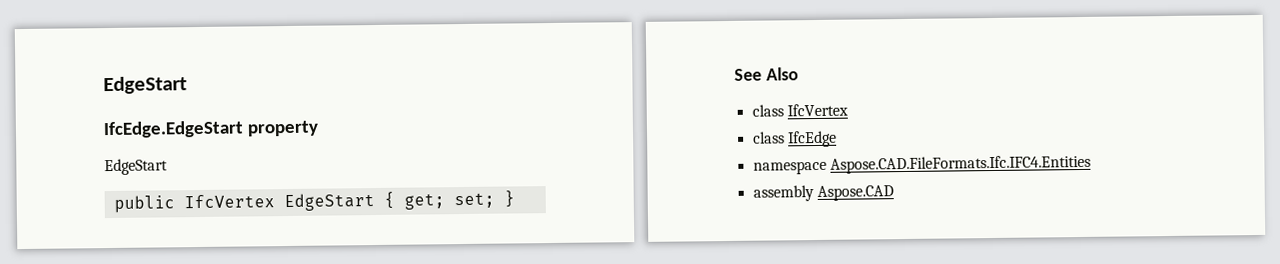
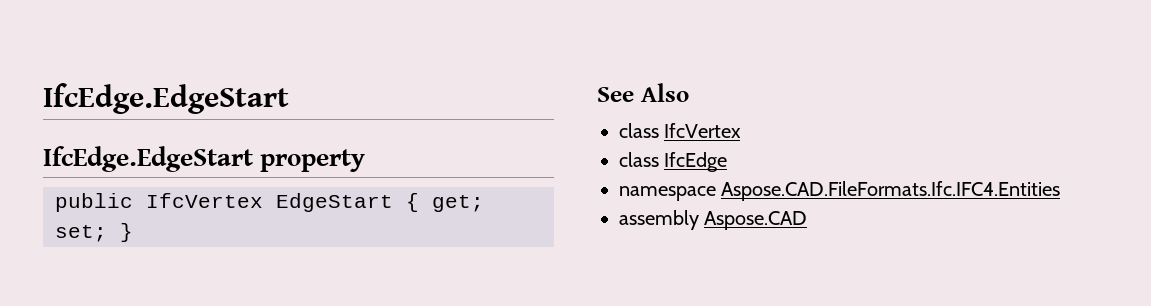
[103,76,187,95] EdgeStart -> [43,83,289,114] IfcEdge.EdgeStart
[104,158,168,176] // EdgeStart -> (366, 160) none

